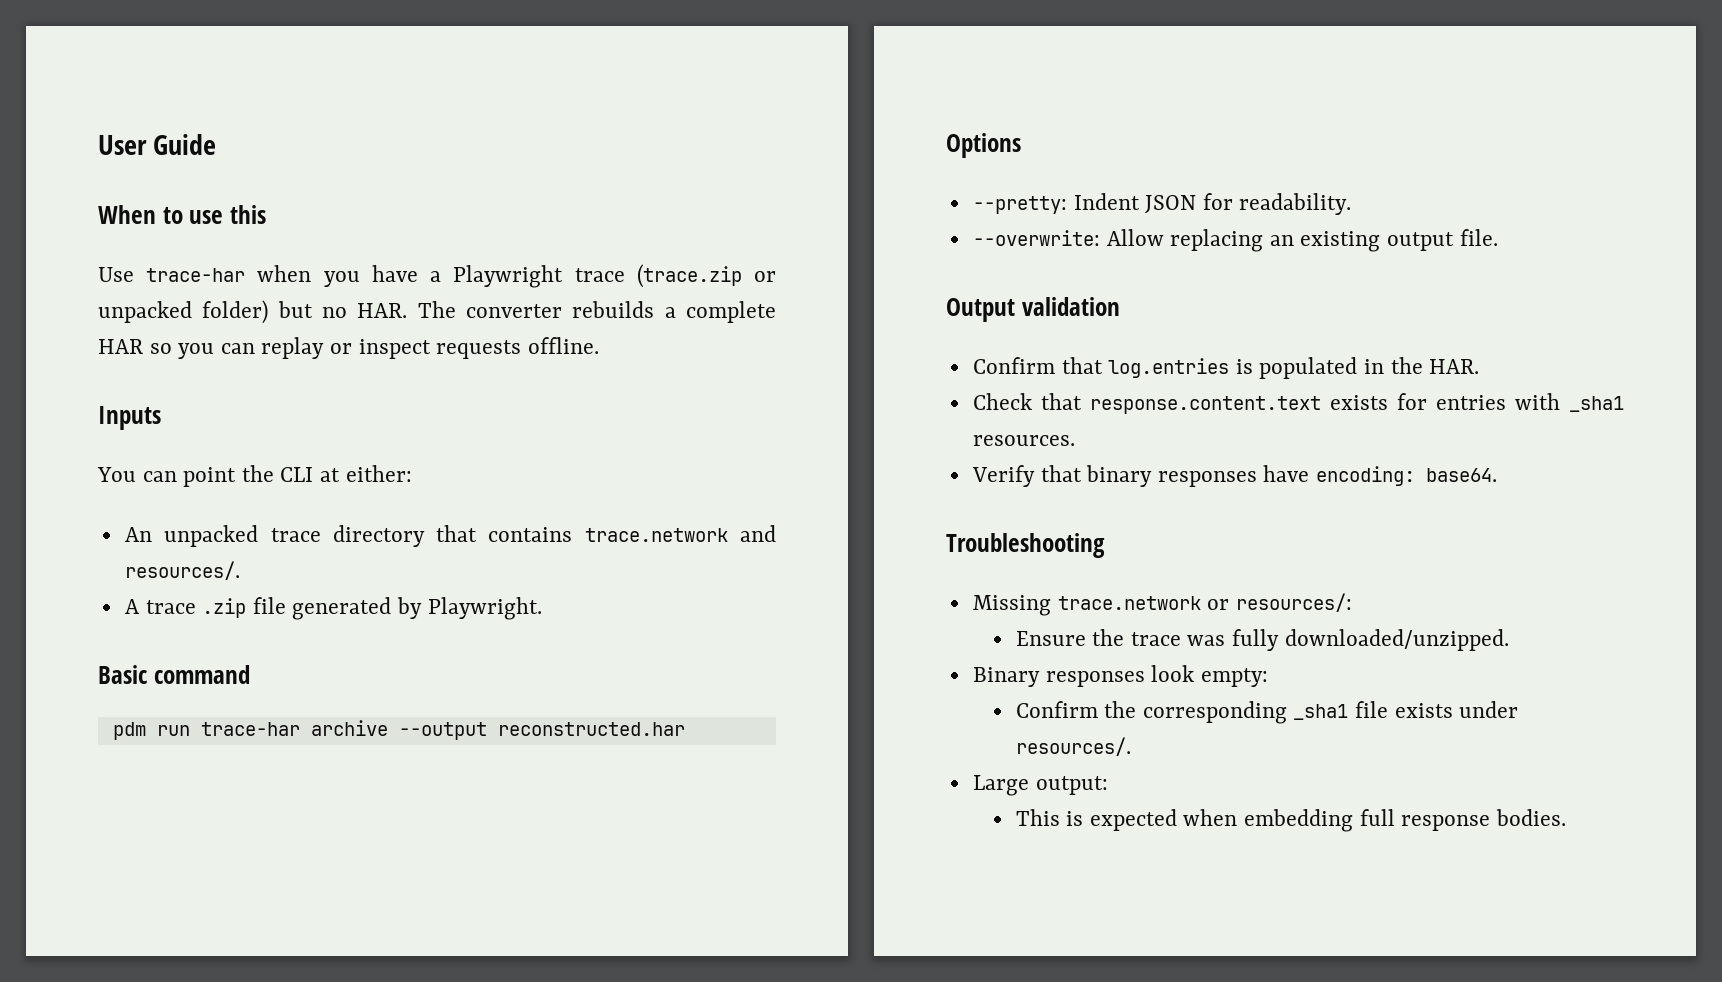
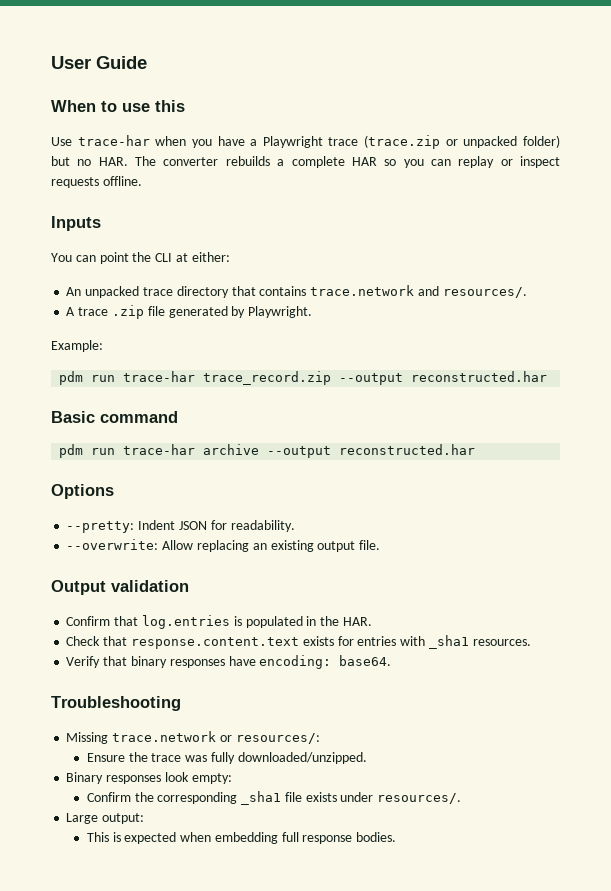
(542, 608) none -> [51,340,103,352] [59,371,548,385] // Example: // pdm run trace-har trace_record.zip --output reconstructed.har

